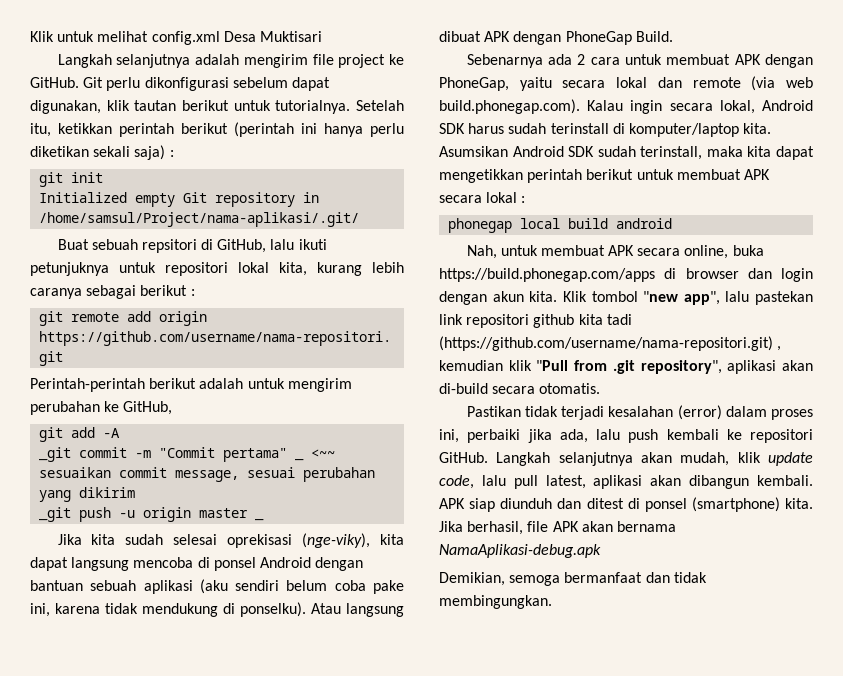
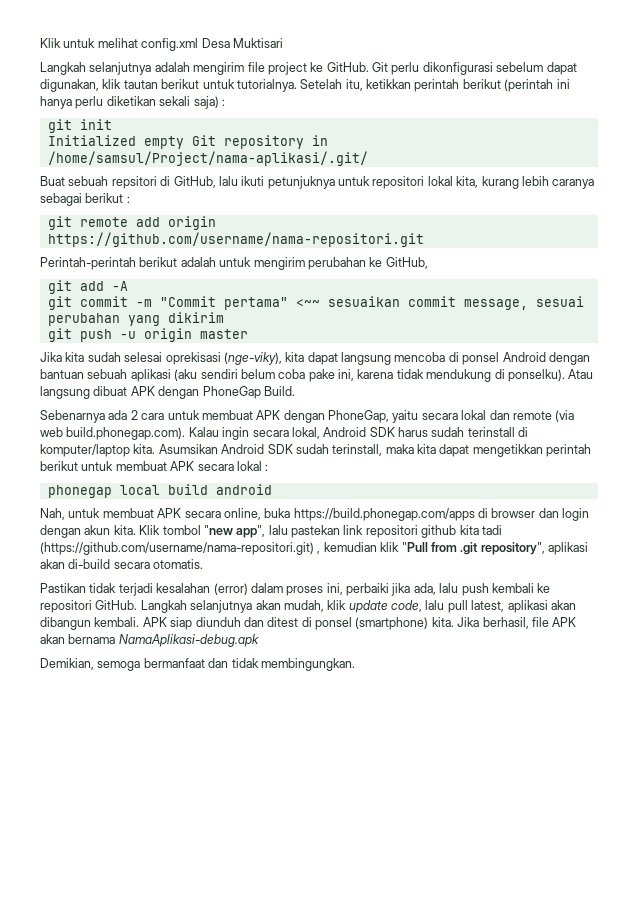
[39,447,72,462] _git -> [47,296,72,310] git
[295,458,305,461] _ -> (288, 303) none
[39,507,72,522] _git -> [47,328,72,342] git
[255,518,265,521] _ -> (248, 334) none

